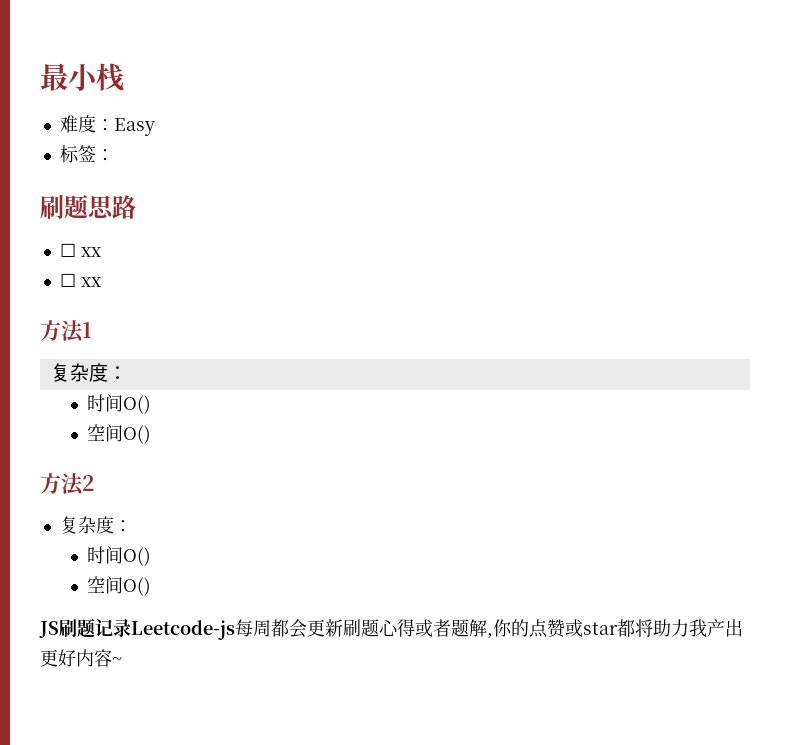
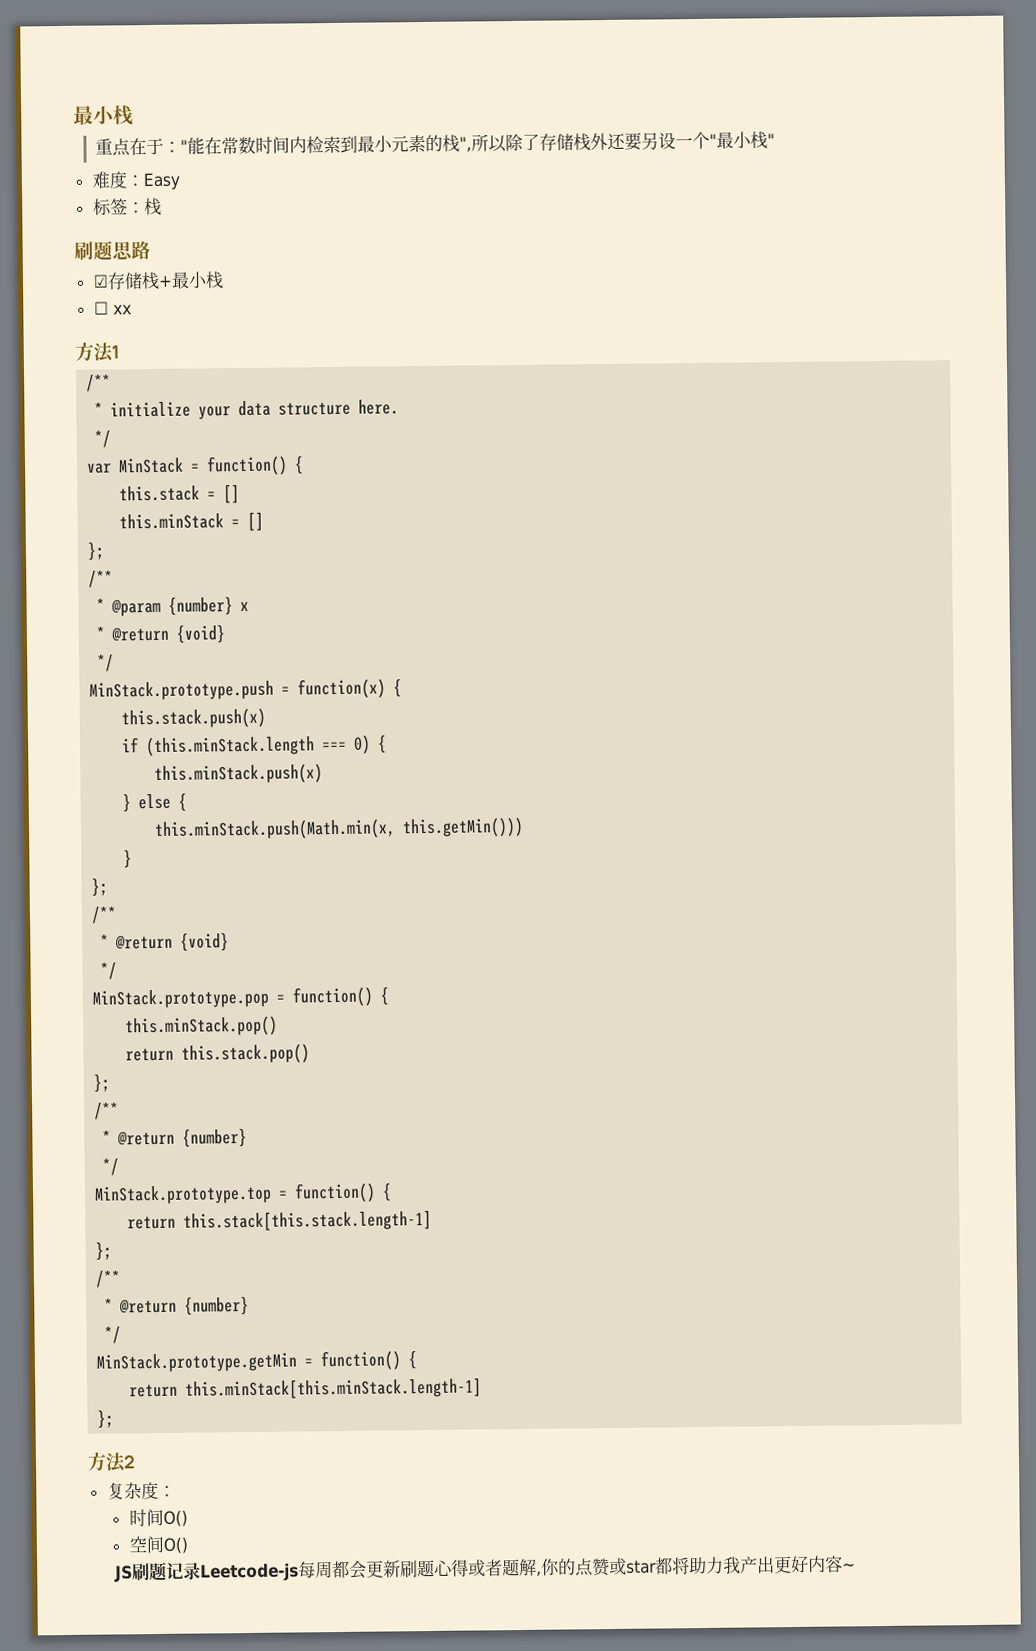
[40,63,124,92] 最小栈 -> [73,105,134,126] [94,131,775,157] 最小栈 // 重点在于："能在常数时间内检索到最小元素的栈",所以除了存储栈外还要另设一个"最小栈"
(114, 155) none -> [143,197,162,216] 栈
[59,243,101,257] ☐ xx -> [92,271,224,290] ☑存储栈+最小栈
[50,363,127,382] [86,394,151,414] [86,424,151,444] 复杂度： // 时间O() // 空间O() -> [86,374,112,392] [94,399,400,420] [94,430,112,448] [86,455,305,476] [119,484,241,504] [119,511,265,531] [87,541,106,561] [88,570,114,588] [96,596,250,617] [96,624,226,644] [97,654,115,672] [89,678,403,701] [121,707,267,729] [122,734,388,757] [154,763,324,784] [122,792,188,813] [154,816,525,840] [123,849,133,869] [91,877,109,897] [91,906,118,924] [100,932,230,952] [100,962,118,980] [92,986,390,1009] [125,1015,279,1037] [125,1043,311,1064] [93,1073,111,1093] [94,1102,120,1120] [102,1127,248,1148] [102,1158,120,1176] [94,1182,393,1205] [127,1209,433,1232] [95,1241,113,1261] [95,1270,122,1288] [104,1295,250,1316] [104,1326,122,1344] [96,1350,418,1373] [129,1377,483,1400] [97,1409,115,1429] /** // * initialize your data structure here. // */ // var MinStack = function() { // this.stack = [] // this.minStack = [] // }; // /** // * @param {number} x // * @return {void} // */ // MinStack.prototype.push = function(x) { // this.stack.push(x) // if (this.minStack.length === 0) { // this.minStack.push(x) // } else { // this.minStack.push(Math.min(x, this.getMin())) // } // }; // /** // * @return {void} // */ // MinStack.prototype.pop = function() { // this.minStack.pop() // return this.stack.pop() // }; // /** // * @return {number} // */ // MinStack.prototype.top = function() { // return this.stack[this.stack.length-1] // }; // /** // * @return {number} // */ // MinStack.prototype.getMin = function() { // return this.minStack[this.minStack.length-1] // };

